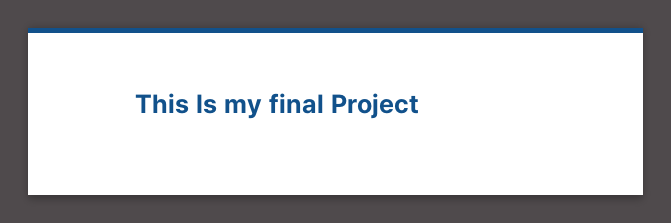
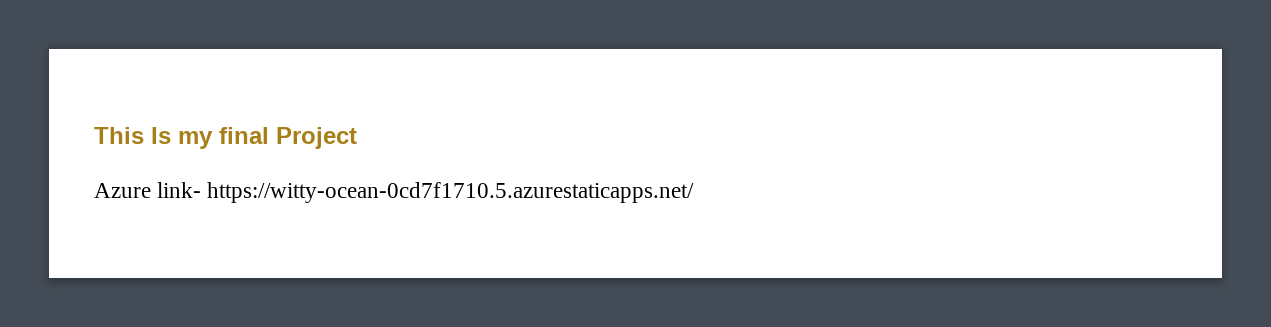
(420, 106) none -> [94,182,695,203] // Azure link- https://witty-ocean-0cd7f1710.5.azurestaticapps.net/

